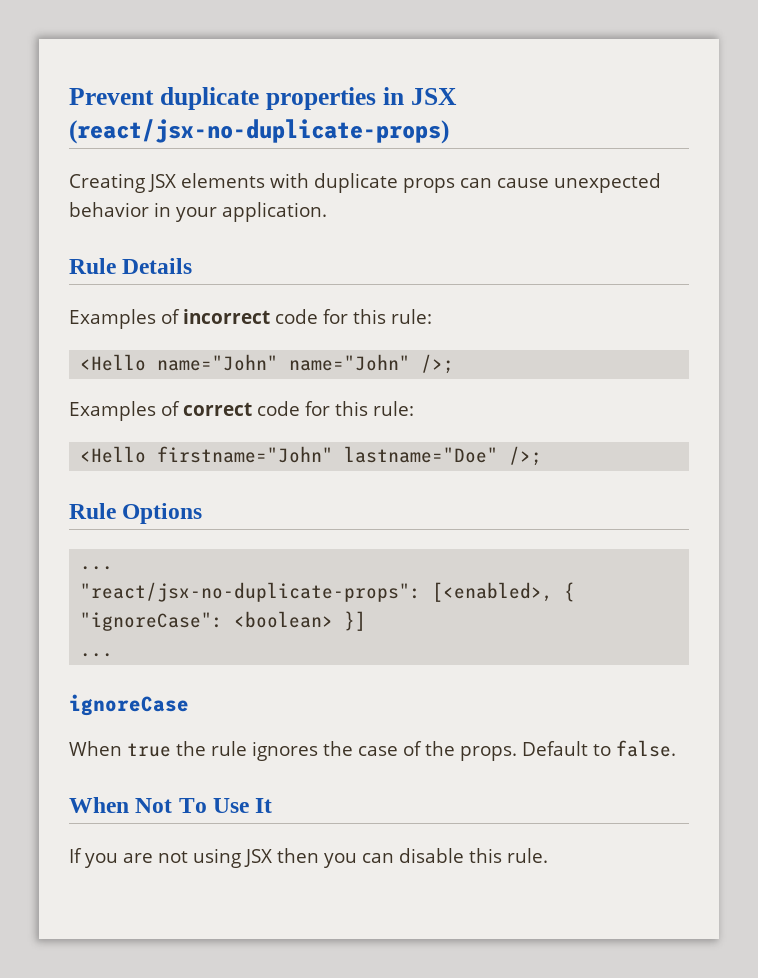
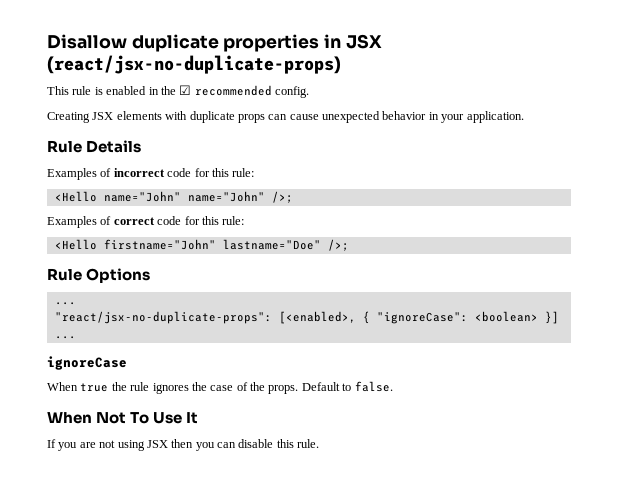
[69,88,154,105] Prevent -> [47,34,127,49] Disallow
(449, 131) none -> [47,85,309,98] // This rule is enabled in the ☑ recommended config.

